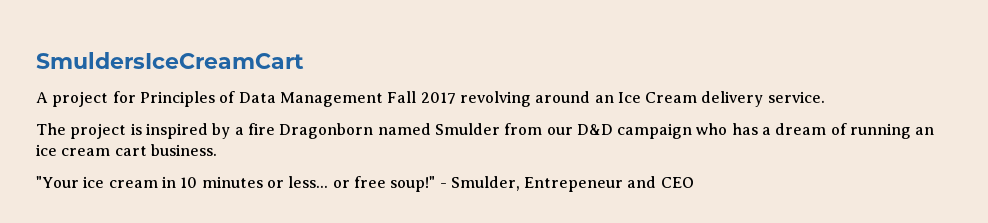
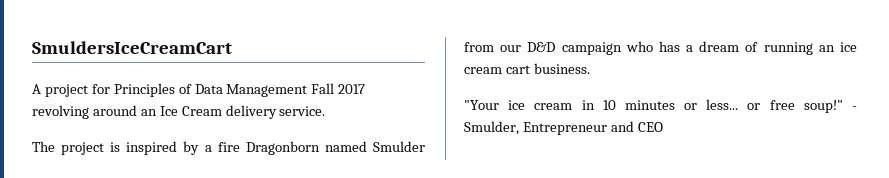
[524,177,624,192] Entrepeneur -> [522,122,607,135] Entrepreneur

